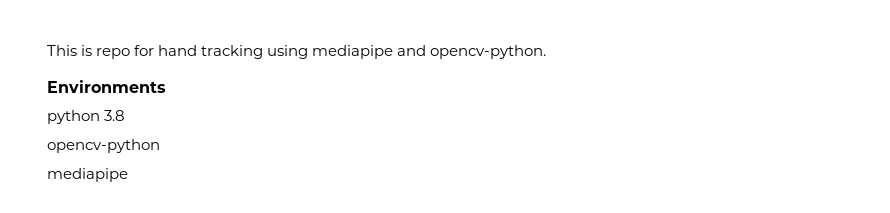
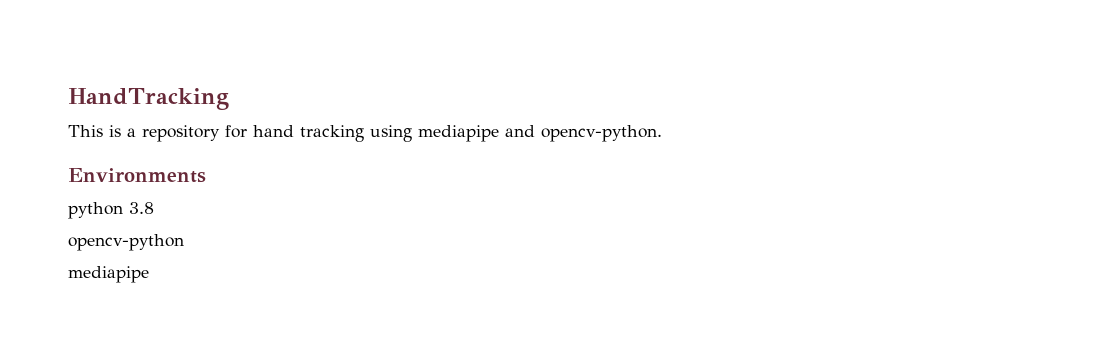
(47, 50) none -> [68,88,229,110] HandTracking //
[96,48,131,59] repo -> [127,125,220,142] a repository

